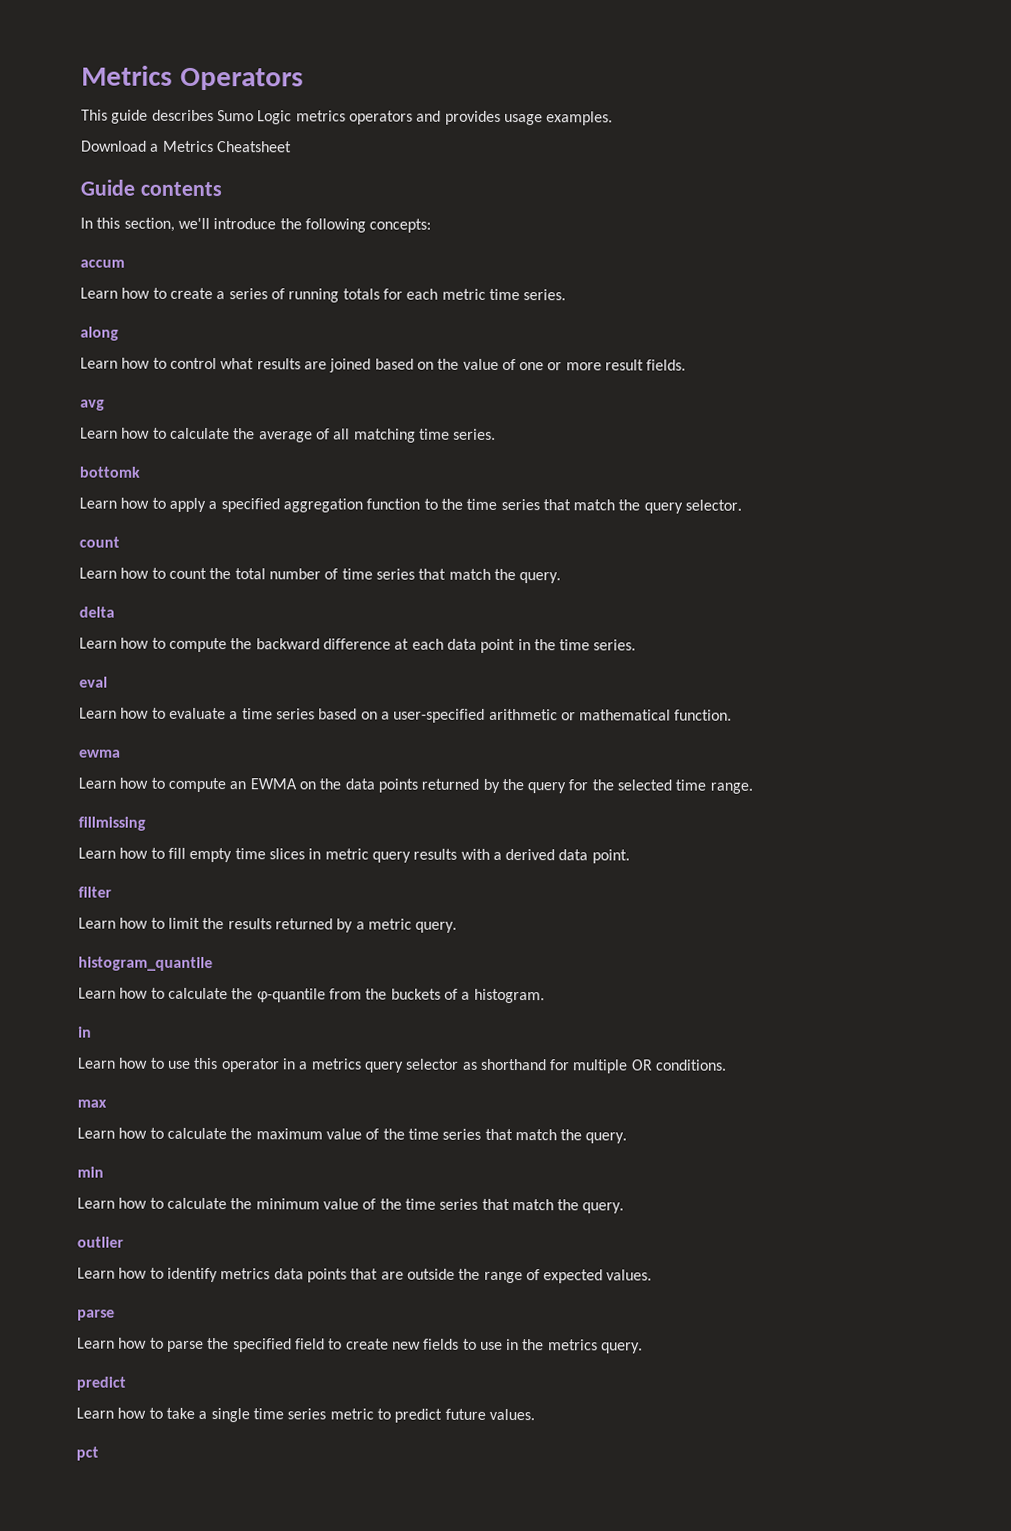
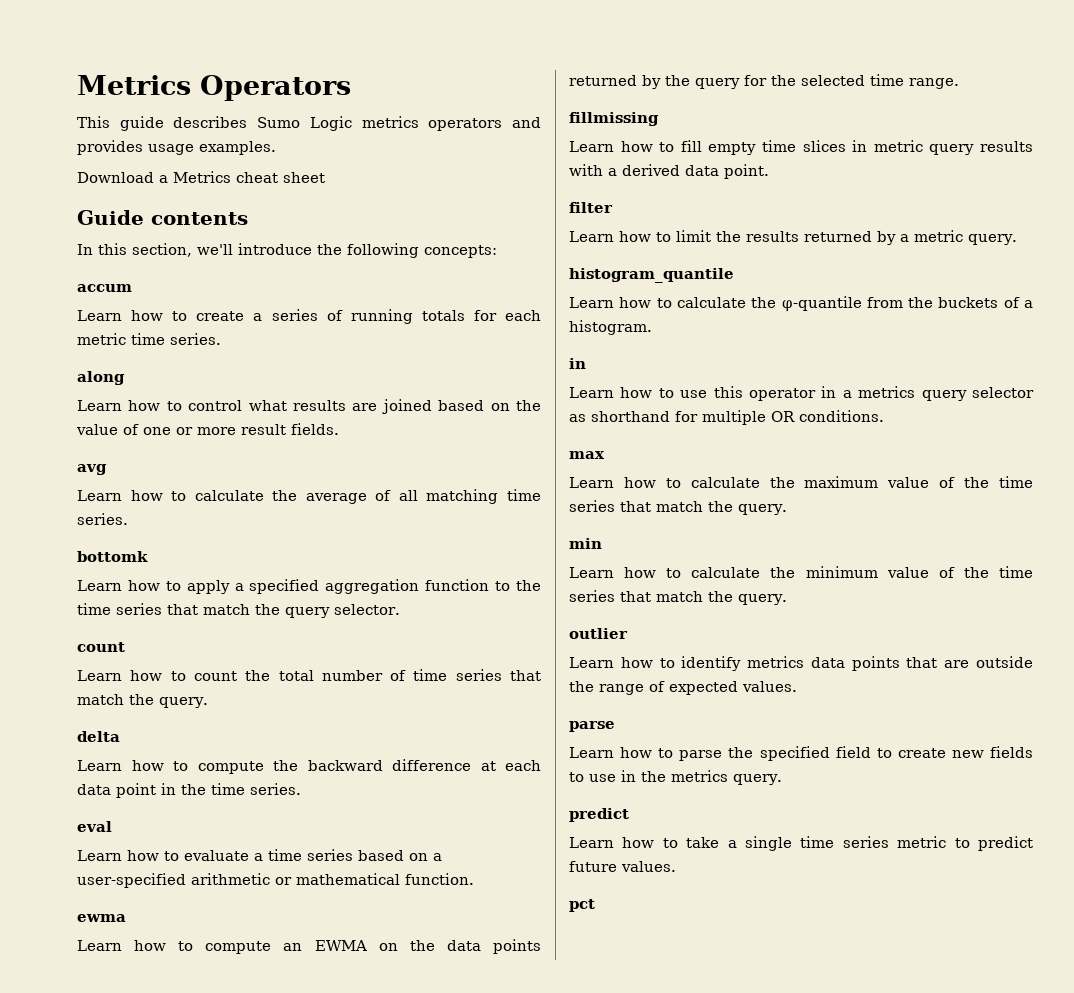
[216,141,292,153] Cheatsheet -> [236,172,325,183] cheat sheet

